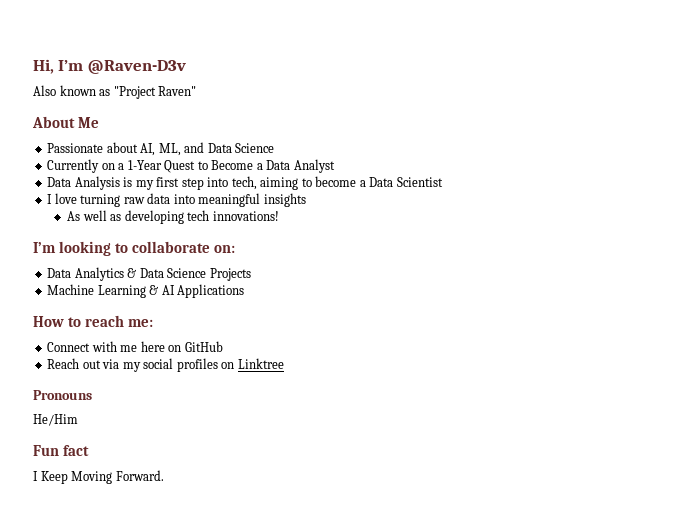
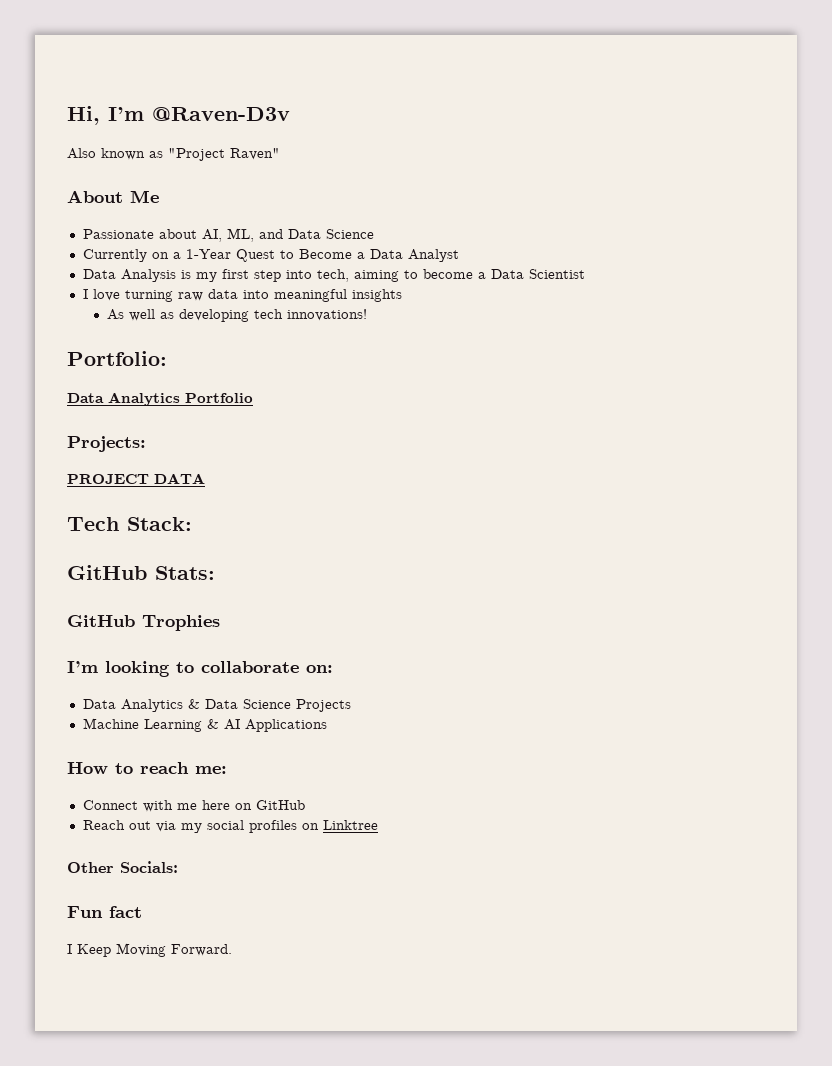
(279, 216) none -> [67,351,167,366] [67,392,253,406] [67,436,146,452] [67,473,205,484] [67,517,192,531] [67,565,215,580] [67,615,220,631] // Portfolio: // Data Analytics Portfolio // Projects: // PROJECT DATA // Tech Stack: // GitHub Stats: // GitHub Trophies
[33,390,92,400] [33,414,78,426] Pronouns // He/Him -> [67,861,178,873] Other Socials:

